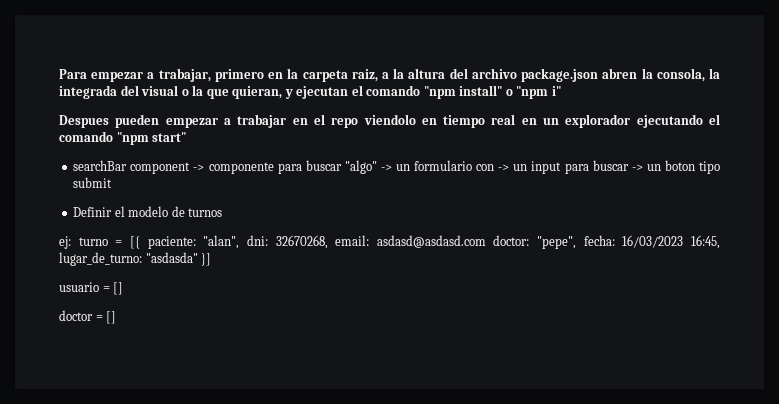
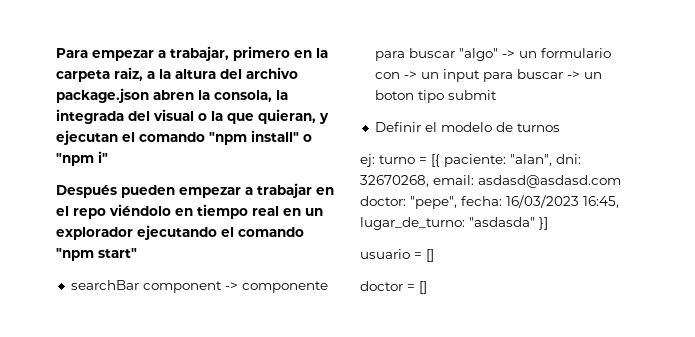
[59,115,109,128] Despues -> [56,185,117,198] Después
[363,114,416,125] viendolo -> [109,204,171,216] viéndolo

